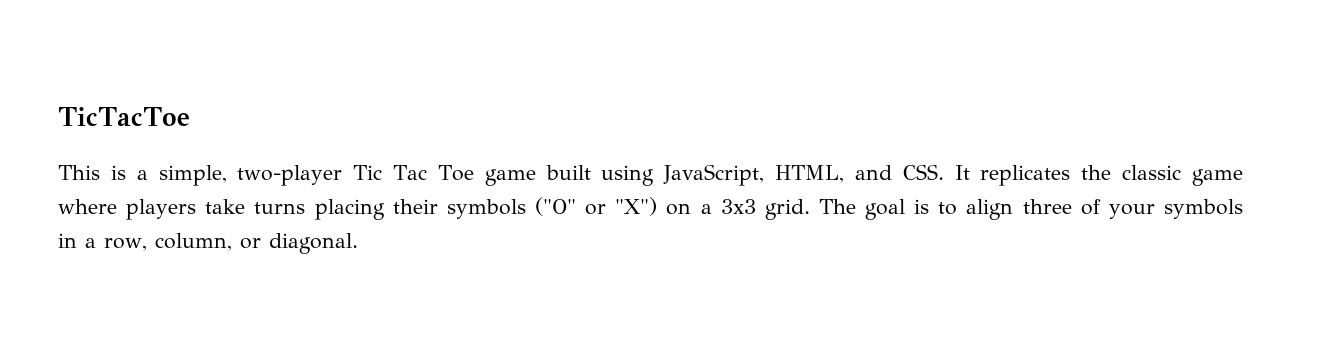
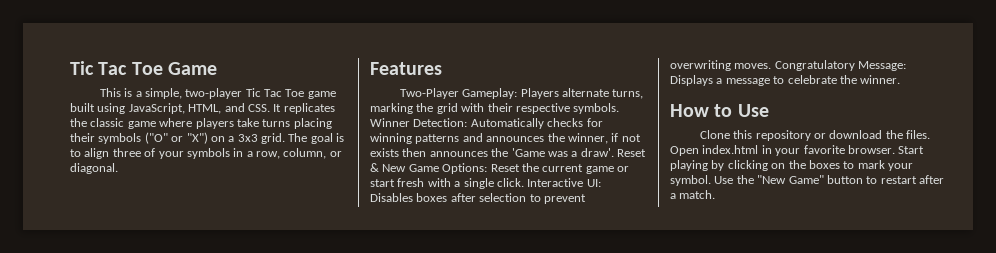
[58,107,190,126] TicTacToe -> [70,61,217,75] Tic Tac Toe Game
(358, 243) none -> [370,62,442,75] [399,88,644,99] [370,103,620,114] [370,118,603,129] [370,133,641,144] [370,148,646,157] [370,163,629,174] [370,178,601,189] [370,193,586,204] [670,60,907,71] [670,75,901,86] [670,104,769,117] [699,130,931,141] [670,145,925,156] [670,160,913,171] [670,175,944,186] [670,190,716,199] // Features // Two-Player Gameplay: Players alternate turns, marking the grid with their respective symbols. Winner Detection: Automatically checks for winning patterns and announces the winner, if not exists then announces the 'Game was a draw'. Reset & New Game Options: Reset the current game or start fresh with a single click. Interactive UI: Disables boxes after selection to prevent overwriting moves. Congratulatory Message: Displays a message to celebrate the winner. // How to Use // Clone this repository or download the files. Open index.html in your favorite browser. Start playing by clicking on the boxes to mark your symbol. Use the "New Game" button to restart after a match.

